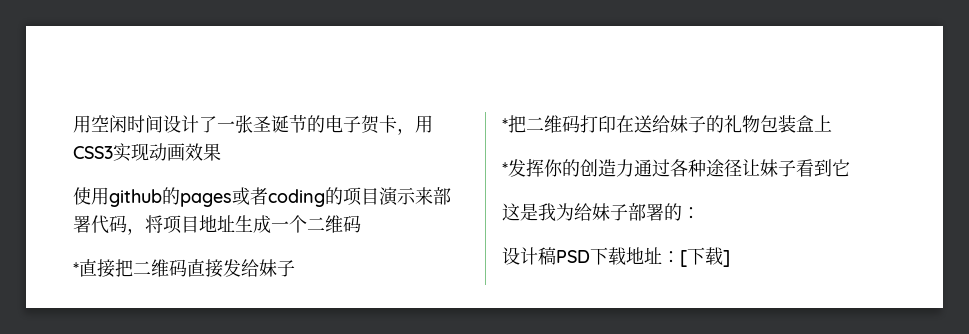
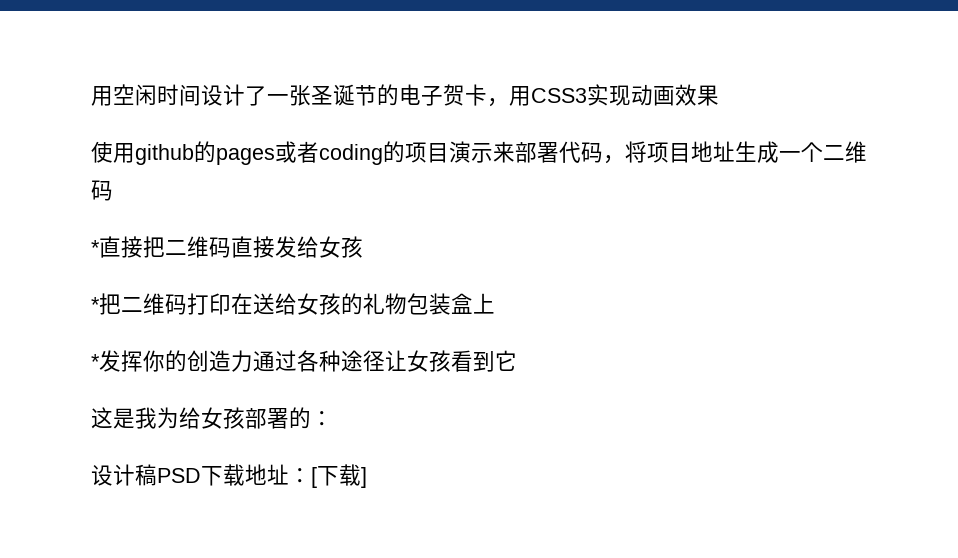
[259,259,295,277] 妹子 -> [319,236,363,258] 女孩
[670,115,706,133] 妹子 -> [297,293,341,315] 女孩
[760,159,796,177] 妹子 -> [407,350,451,372] 女孩
[592,203,628,221] 妹子 -> [201,407,245,429] 女孩

